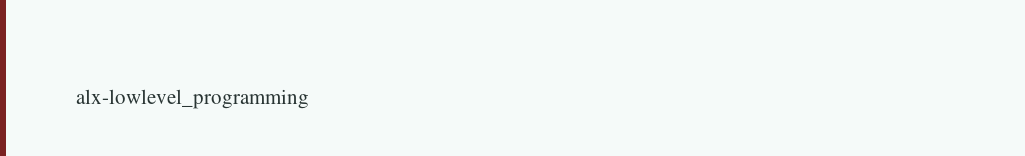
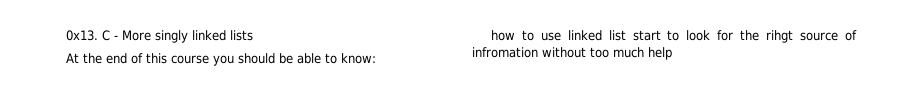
[76,89,309,109] alx-lowlevel_programming -> [66,30,253,43] [66,53,376,66] [490,30,857,43] [472,47,672,60] 0x13. C - More singly linked lists // At the end of this course you should be able to know: // how to use linked list start to look for the rihgt source of infromation without too much help

